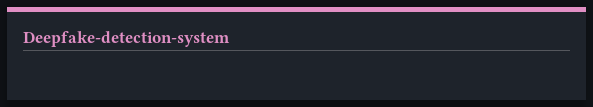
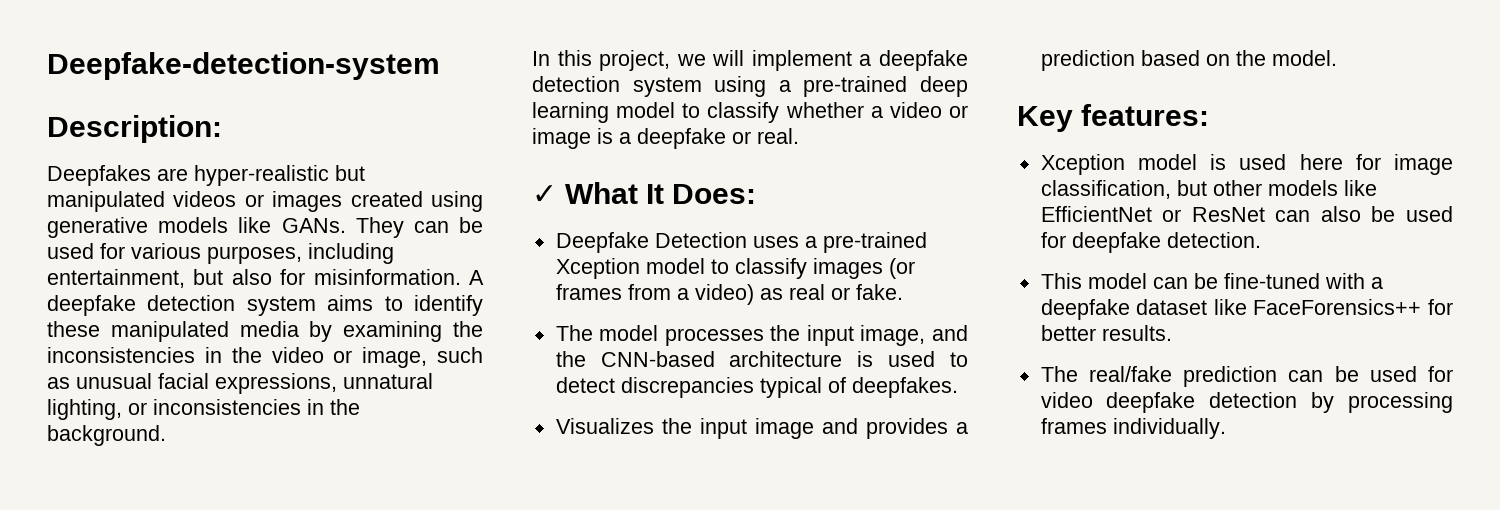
(230, 39) none -> [47,115,222,143] [47,165,365,186] [47,191,483,212] [47,217,484,238] [47,243,394,264] [47,269,484,288] [47,295,483,316] [47,321,484,342] [47,347,483,368] [47,373,433,394] [47,399,360,420] [47,425,166,446] [532,50,968,71] [532,76,968,97] [532,102,968,123] [532,128,799,149] [532,182,757,204] [555,232,927,253] [555,258,915,279] [555,284,903,305] [555,325,968,346] [555,351,968,367] [555,377,958,398] [555,418,968,439] [1040,50,1337,71] [1017,104,1210,132] [1040,154,1453,175] [1040,180,1377,199] [1040,206,1453,222] [1040,232,1261,253] [1040,273,1383,289] [1040,299,1453,320] [1040,325,1172,341] [1040,366,1453,387] [1040,392,1453,413] [1040,418,1226,439] // Description: // Deepfakes are hyper-realistic but manipulated videos or images created using generative models like GANs. They can be used for various purposes, including entertainment, but also for misinformation. A deepfake detection system aims to identify these manipulated media by examining the inconsistencies in the video or image, such as unusual facial expressions, unnatural lighting, or inconsistencies in the background. // In this project, we will implement a deepfake detection system using a pre-trained deep learning model to classify whether a video or image is a deepfake or real. // ✓ What It Does: // Deepfake Detection uses a pre-trained Xception model to classify images (or frames from a video) as real or fake. // The model processes the input image, and the CNN-based architecture is used to detect discrepancies typical of deepfakes. // Visualizes the input image and provides a prediction based on the model. // Key features: // Xception model is used here for image classification, but other models like EfficientNet or ResNet can also be used for deepfake detection. // This model can be fine-tuned with a deepfake dataset like FaceForensics++ for better results. // The real/fake prediction can be used for video deepfake detection by processing frames individually.

